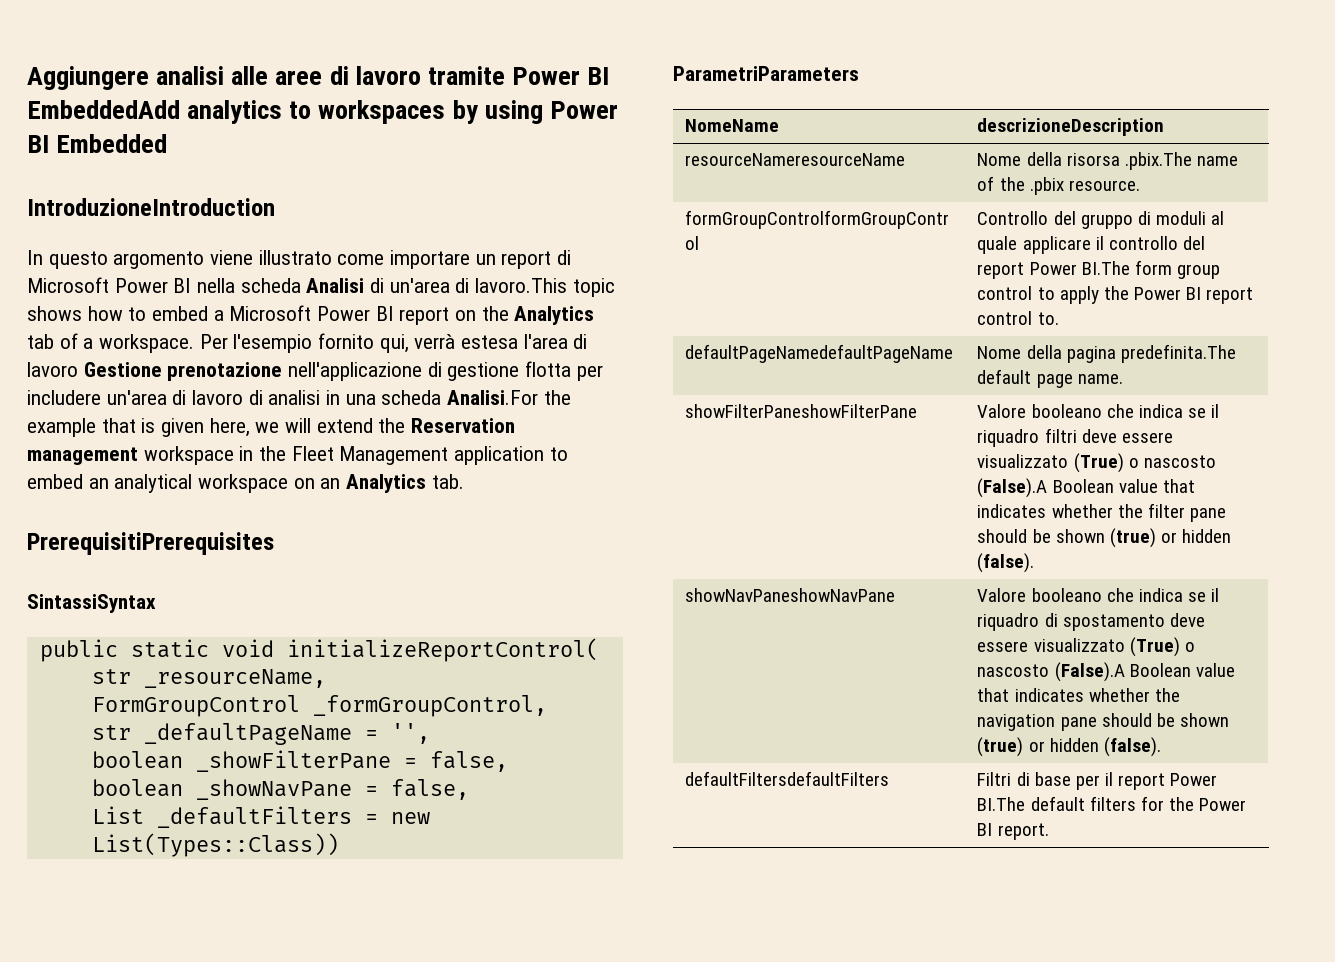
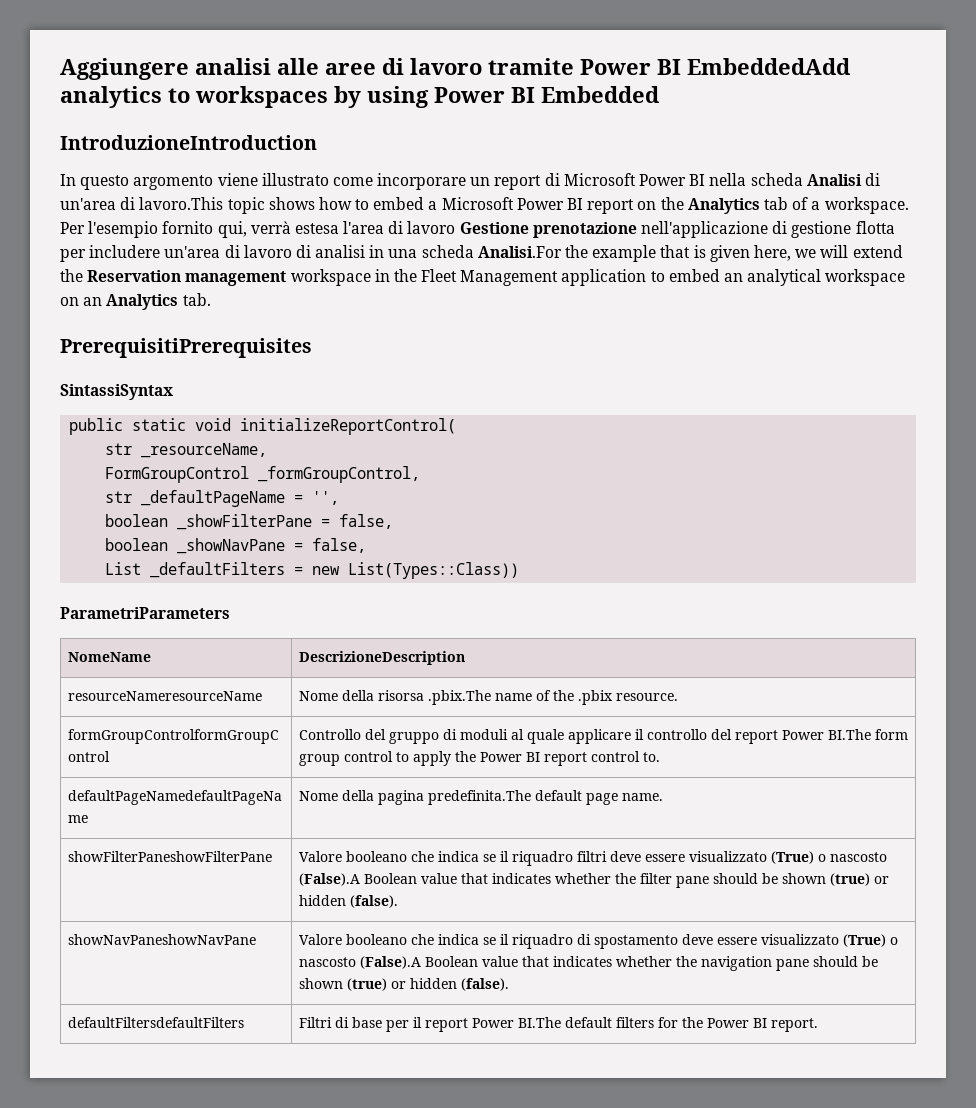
[390,250,471,269] importare -> [377,173,467,190] incorporare
[977,118,1165,136] descrizioneDescription -> [298,651,465,665] DescrizioneDescription

